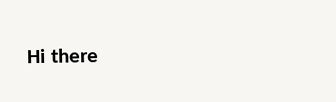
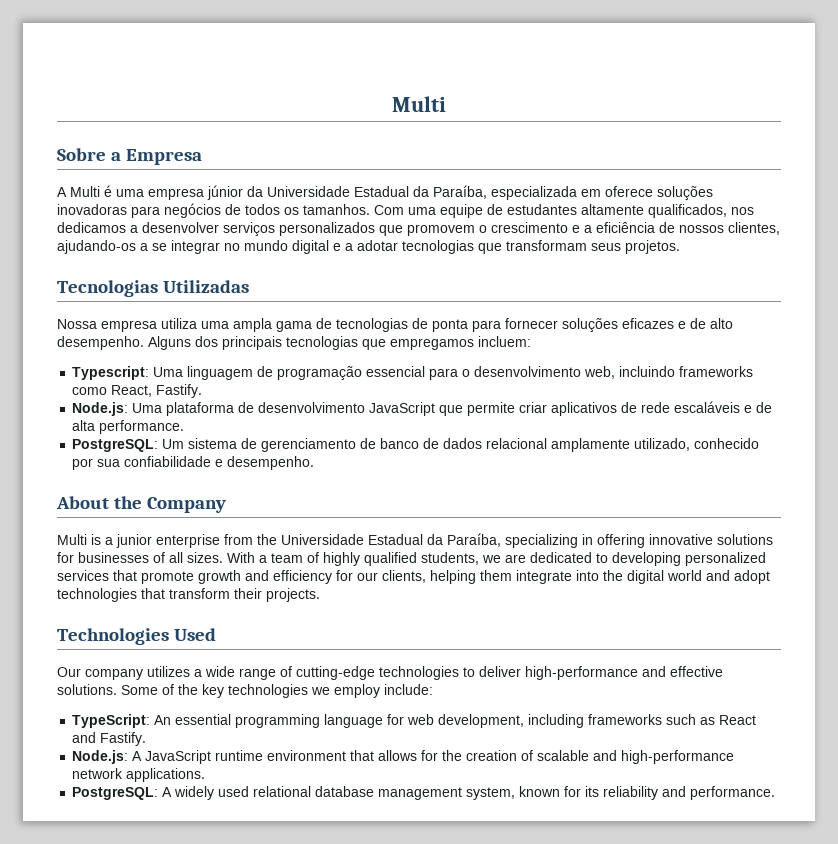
[26,48,99,64] Hi there -> [392,96,446,112] [57,148,203,165] [57,185,713,200] [57,203,754,218] [57,222,780,236] [57,240,680,254] [57,280,250,297] [57,318,733,332] [57,336,531,350] [72,366,754,380] [72,384,203,398] [72,401,773,416] [72,420,185,434] [72,438,760,452] [72,456,315,470] [56,496,227,513] [57,533,773,548] [57,552,766,566] [57,570,770,584] [57,588,320,602] [57,628,217,645] [57,666,723,680] [57,684,433,698] [72,714,757,728] [72,732,147,746] [72,750,735,764] [72,768,206,782] [72,786,776,800] Multi // Sobre a Empresa // A Multi é uma empresa júnior da Universidade Estadual da Paraíba, especializada em oferece soluções inovadoras para negócios de todos os tamanhos. Com uma equipe de estudantes altamente qualificados, nos dedicamos a desenvolver serviços personalizados que promovem o crescimento e a eficiência de nossos clientes, ajudando-os a se integrar no mundo digital e a adotar tecnologias que transformam seus projetos. // Tecnologias Utilizadas // Nossa empresa utiliza uma ampla gama de tecnologias de ponta para fornecer soluções eficazes e de alto desempenho. Alguns dos principais tecnologias que empregamos incluem: // Typescript: Uma linguagem de programação essencial para o desenvolvimento web, incluindo frameworks como React, Fastify. // Node.js: Uma plataforma de desenvolvimento JavaScript que permite criar aplicativos de rede escaláveis e de alta performance. // PostgreSQL: Um sistema de gerenciamento de banco de dados relacional amplamente utilizado, conhecido por sua confiabilidade e desempenho. // About the Company // Multi is a junior enterprise from the Universidade Estadual da Paraíba, specializing in offering innovative solutions for businesses of all sizes. With a team of highly qualified students, we are dedicated to developing personalized services that promote growth and efficiency for our clients, helping them integrate into the digital world and adopt technologies that transform their projects. // Technologies Used // Our company utilizes a wide range of cutting-edge technologies to deliver high-performance and effective solutions. Some of the key technologies we employ include: // TypeScript: An essential programming language for web development, including frameworks such as React and Fastify. // Node.js: A JavaScript runtime environment that allows for the creation of scalable and high-performance network applications. // PostgreSQL: A widely used relational database management system, known for its reliability and performance.

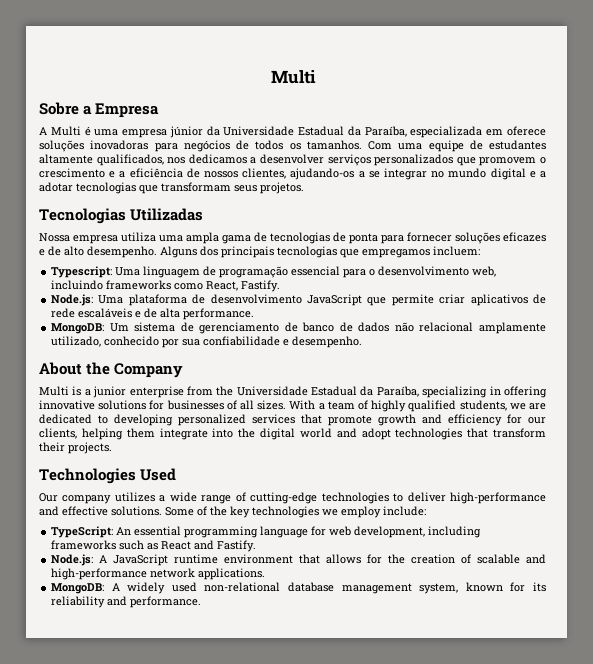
[72,439,159,452] PostgreSQL: -> [51,323,105,334] MongoDB:
(483, 443) none -> [394,322,414,332] não
[72,787,159,800] PostgreSQL: -> [51,583,105,594] MongoDB:
[253,786,312,797] relational -> [204,582,281,592] non-relational

